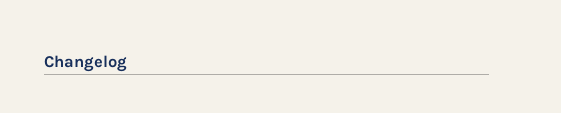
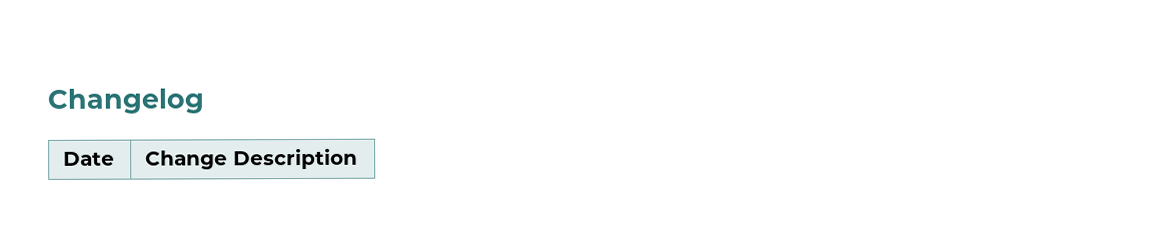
(127, 63) none -> [63,151,116,166] [145,148,359,170] // Date | Change Description

